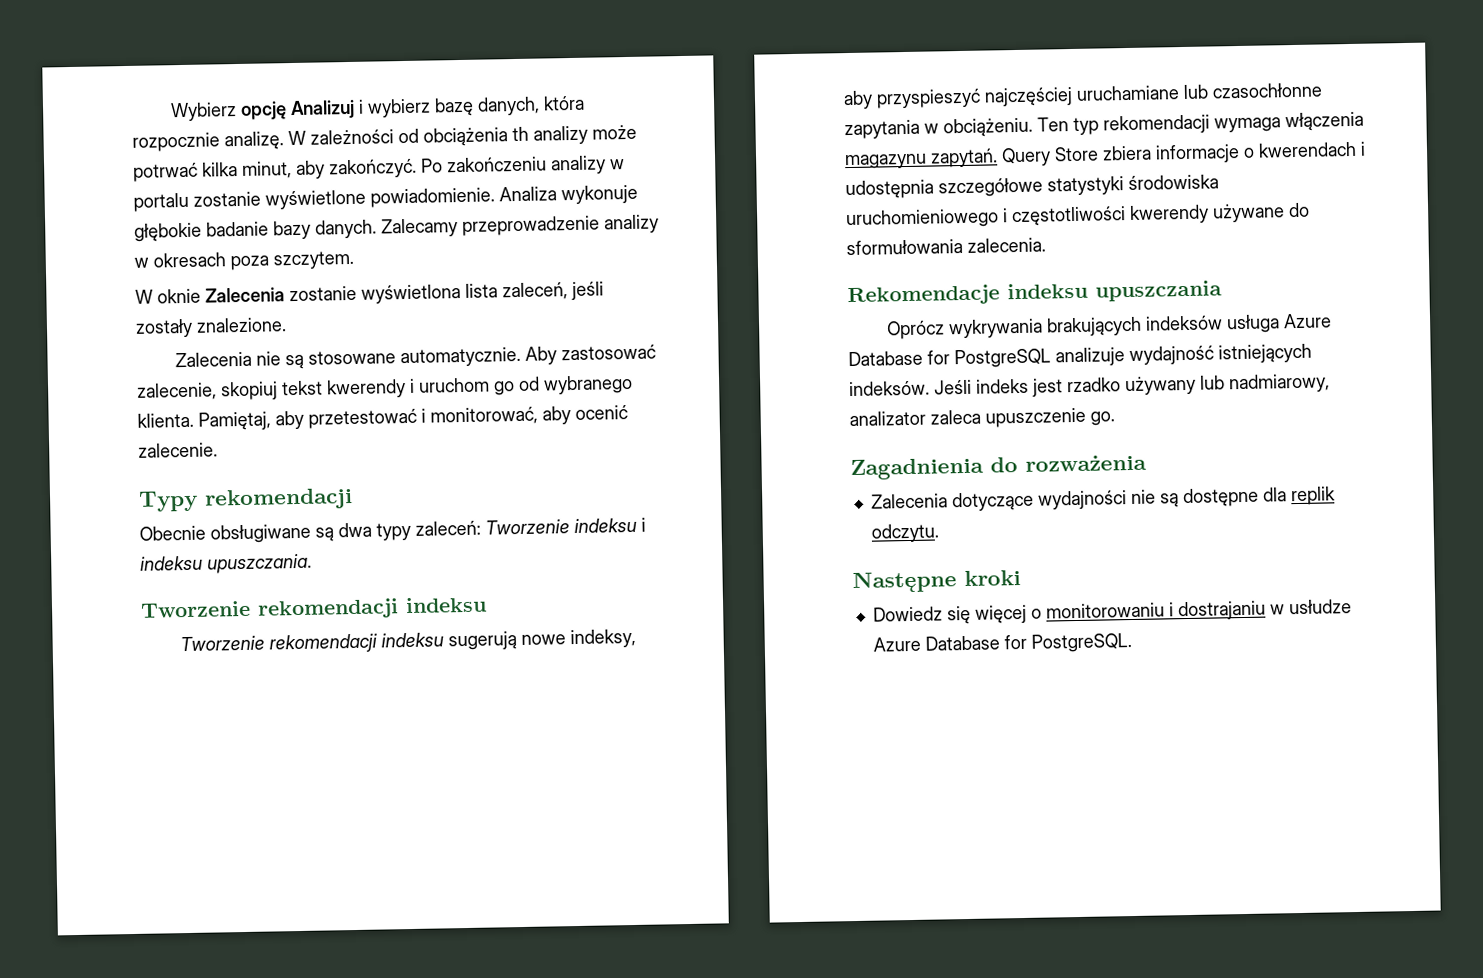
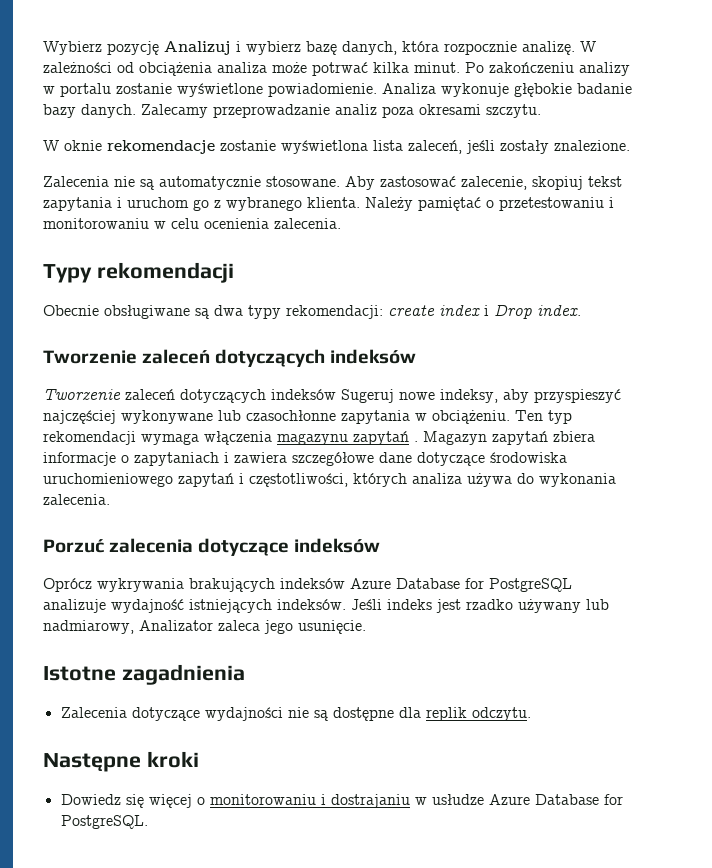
[239,101,287,120] opcję -> [107,41,159,55] pozycję
[512,125,588,145] th analizy -> [217,62,267,73] analiza
[242,158,417,179] minut, aby zakończyć. -> [414,62,460,73] minut.
[462,214,659,236] [134,250,354,271] przeprowadzenie analizy w okresach poza szczytem. -> [213,104,541,118] przeprowadzanie analiz poza okresami szczytu.
[205,287,285,303] Zalecenia -> [107,140,215,154] rekomendacje
[307,346,521,368] stosowane automatycznie. -> [159,176,340,190] automatycznie stosowane.
[326,379,406,399] kwerendy -> [43,197,112,211] zapytania
[518,376,540,391] od -> [214,200,221,208] z
[198,405,628,431] [138,442,218,458] Pamiętaj, aby przetestować i monitorować, aby ocenić zalecenie. -> [365,197,614,211] [43,218,341,229] Należy pamiętać o przetestowaniu i monitorowaniu w celu ocenienia zalecenia.
[415,517,646,536] [140,553,312,574] [140,596,487,620] [179,631,517,654] zaleceń: Tworzenie indeksu i indeksu upuszczania. // Tworzenie rekomendacji indeksu // Tworzenie rekomendacji indeksu sugerują -> [286,304,581,319] [43,349,417,367] [43,389,394,403] rekomendacji: create index i Drop index. // Tworzenie zaleceń dotyczących indeksów // Tworzenie zaleceń dotyczących indeksów Sugeruj
[1076,85,1180,101] uruchamiane -> [121,410,213,424] wykonywane
[930,141,1366,168] [845,174,1219,200] [846,202,1310,230] [846,237,1046,256] [847,280,1222,307] zapytań. Query Store zbiera informacje o kwerendach i udostępnia szczegółowe statystyki środowiska uruchomieniowego i częstotliwości kwerendy używane do sformułowania zalecenia. // Rekomendacje indeksu upuszczania -> [353,431,595,445] [43,452,567,466] [43,473,616,487] [43,494,110,505] [43,538,381,556] zapytań . Magazyn zapytań zbiera informacje o zapytaniach i zawiera szczegółowe dane dotyczące środowiska uruchomieniowego zapytań i częstotliwości, których analiza używa do wykonania zalecenia. // Porzuć zalecenia dotyczące indeksów
[1225,314,1280,334] usługa -> (345, 583) none
[849,407,1115,428] [850,454,1147,481] analizator zaleca upuszczenie go. // Zagadnienia do rozważenia -> [139,620,366,634] [43,664,245,685] Analizator zaleca jego usunięcie. // Istotne zagadnienia

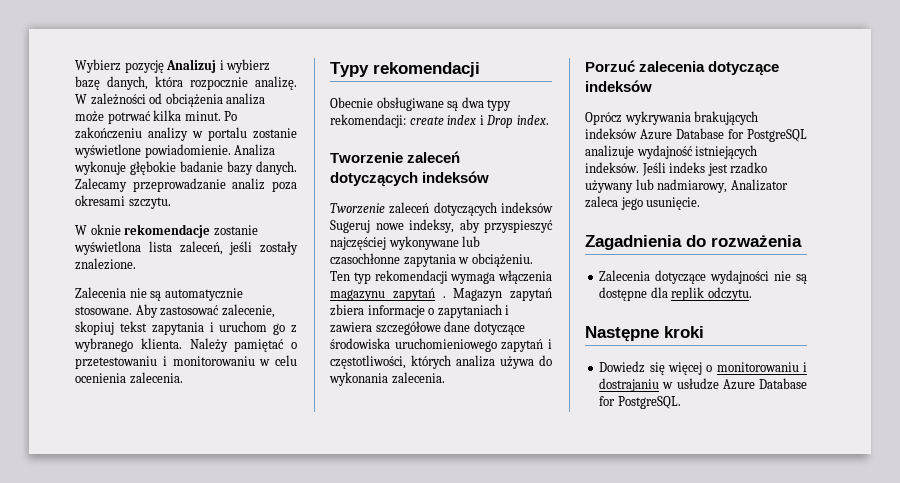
[43,664,245,685] Istotne zagadnienia -> [585,235,802,250] Zagadnienia do rozważenia

